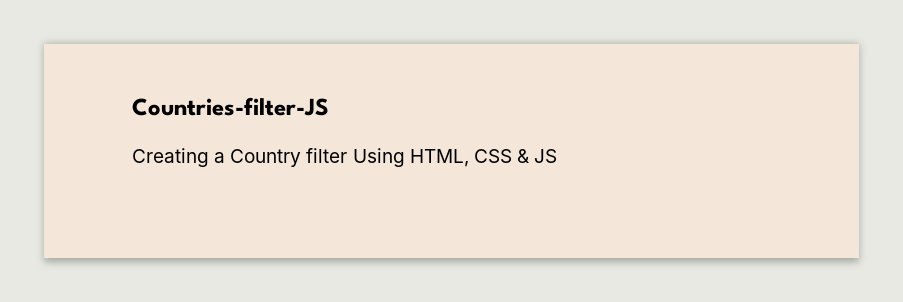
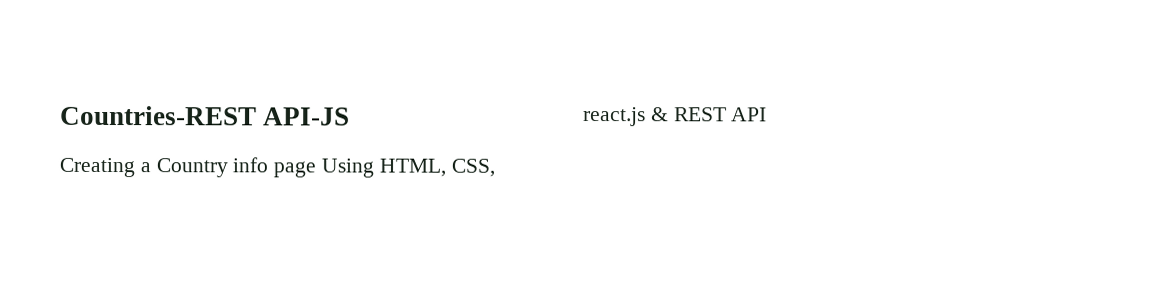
[132,97,329,116] Countries-filter-JS -> [60,105,351,126] Countries-REST API-JS
[306,148,558,167] filter Using HTML, CSS & JS -> [232,157,495,178] [583,107,768,127] info page Using HTML, CSS, react.js & REST API

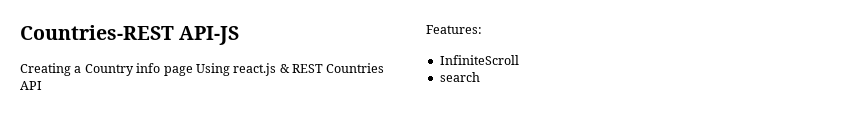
[378,158,495,177] HTML, CSS, -> (230, 69) none
(727, 114) none -> [326,63,385,73] Countries
(768, 114) none -> [426,25,482,34] [439,55,519,65] [439,72,480,82] // Features: // InfiniteScroll // search

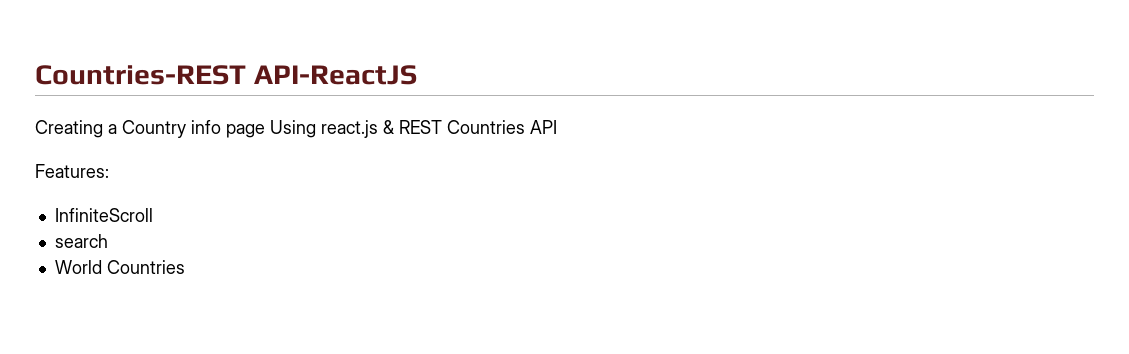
[179,26,240,45] API-JS -> [253,65,417,85] API-ReactJS
(480, 77) none -> [54,260,185,274] // World Countries

